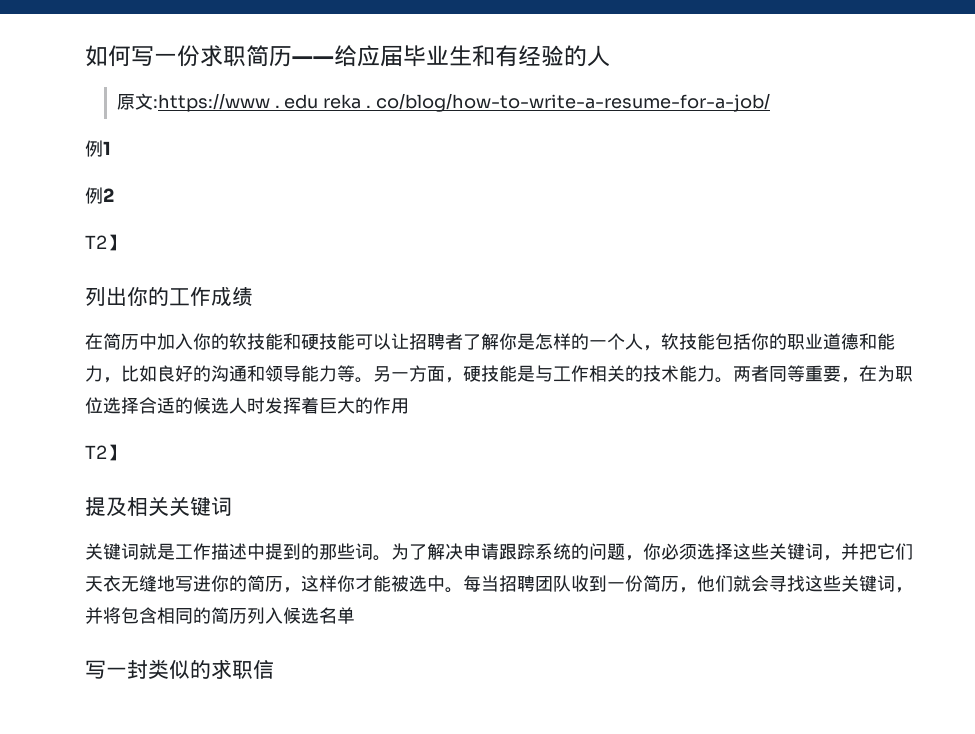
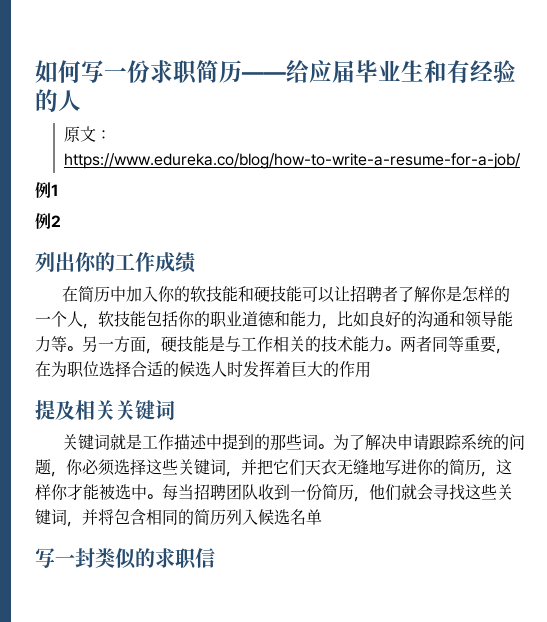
[152,93,770,112] :https://www . edu reka . co/blog/how-to-write-a-resume-for-a-job/ -> [96,130,112,140] [64,153,522,169] ：https://www.edureka.co/blog/how-to-write-a-resume-for-a-job/
[85,234,125,251] // T2】 -> (61, 221) none
[85,444,125,461] // T2】 -> (371, 369) none

